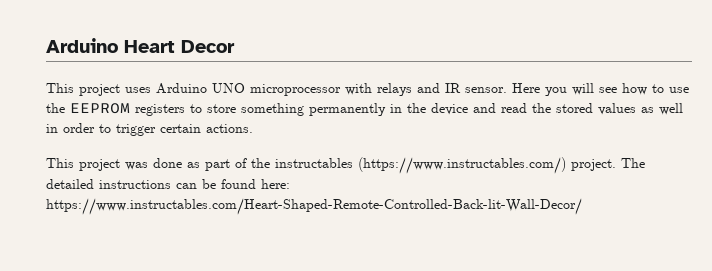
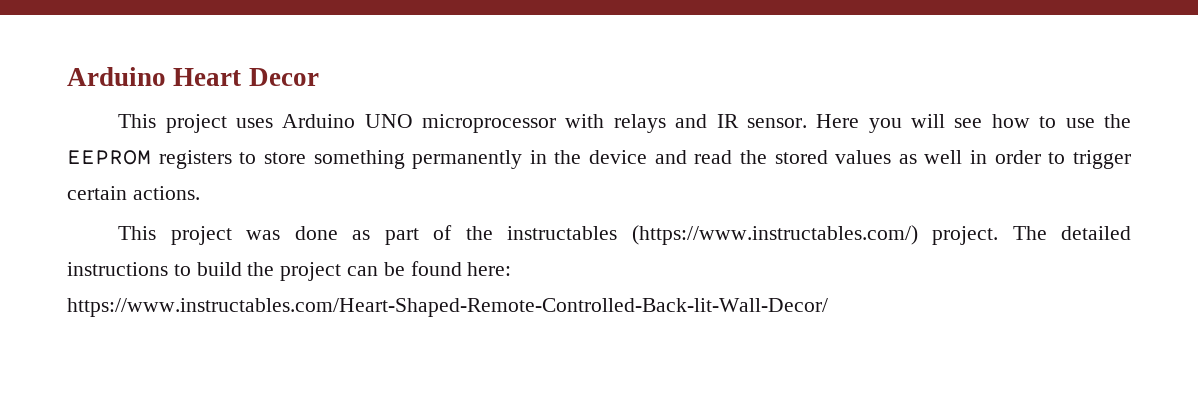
(171, 184) none -> [173,262,342,281] to build the project

